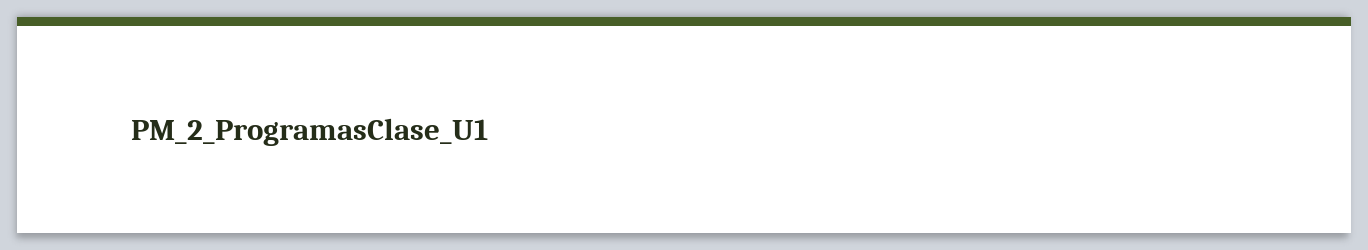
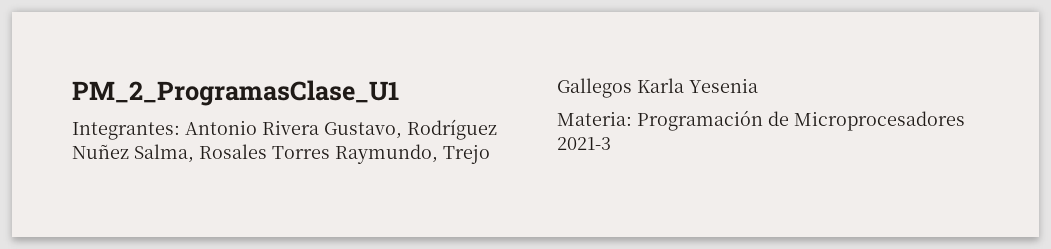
(488, 132) none -> [72,119,497,140] [72,144,490,164] [557,78,758,98] [557,110,965,131] [557,137,611,150] // Integrantes: Antonio Rivera Gustavo, Rodríguez Nuñez Salma, Rosales Torres Raymundo, Trejo Gallegos Karla Yesenia // Materia: Programación de Microprocesadores 2021-3

